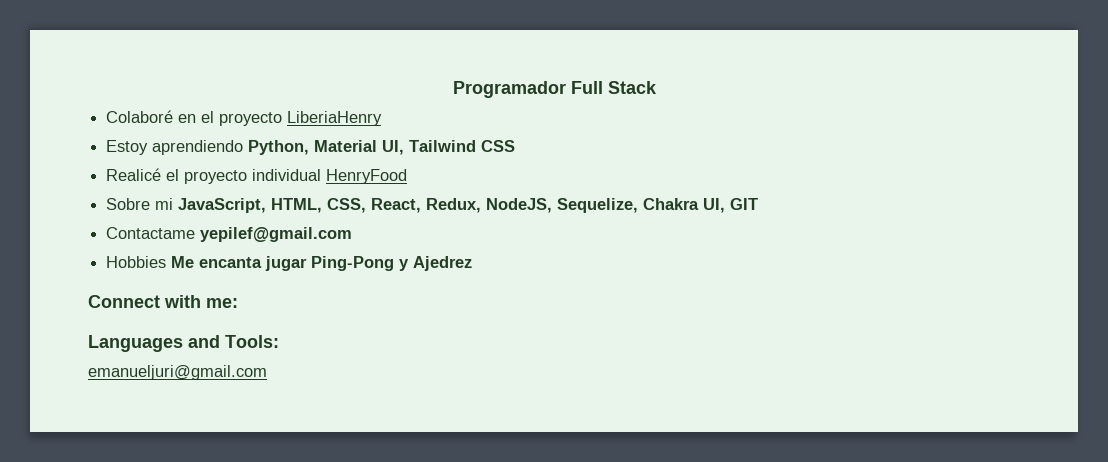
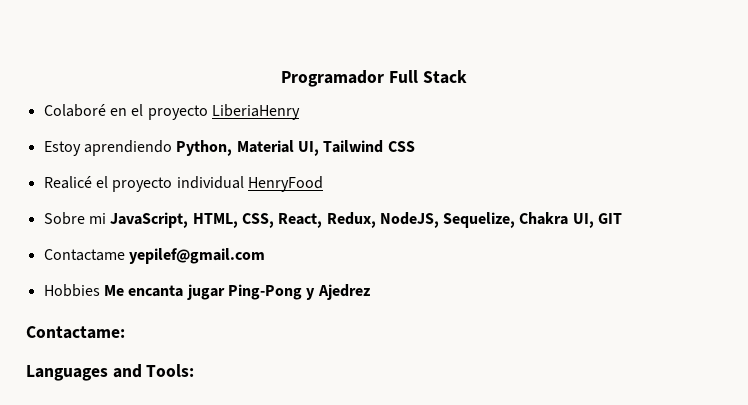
[88,295,238,308] Connect with me: -> [26,326,125,339] Contactame:
[88,365,267,380] // emanueljuri@gmail.com -> (195, 370) none

